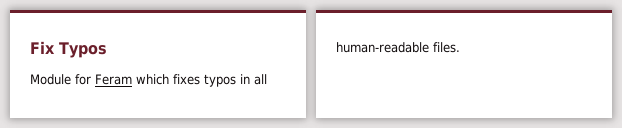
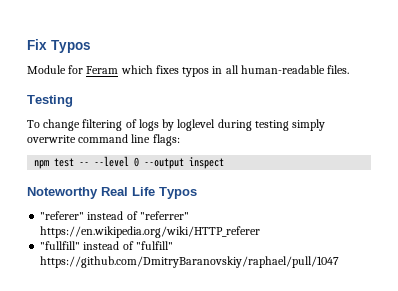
(460, 47) none -> [27,95,73,107] [27,119,326,131] [27,134,180,146] [34,156,225,169] [27,187,197,199] [40,211,189,220] [40,226,261,238] [40,241,173,250] [40,256,340,268] // Testing // To change filtering of logs by loglevel during testing simply overwrite command line flags: // npm test -- --level 0 --output inspect // Noteworthy Real Life Typos // "referer" instead of "referrer" https://en.wikipedia.org/wiki/HTTP_referer // "fullfill" instead of "fulfill" https://github.com/DmitryBaranovskiy/raphael/pull/1047

